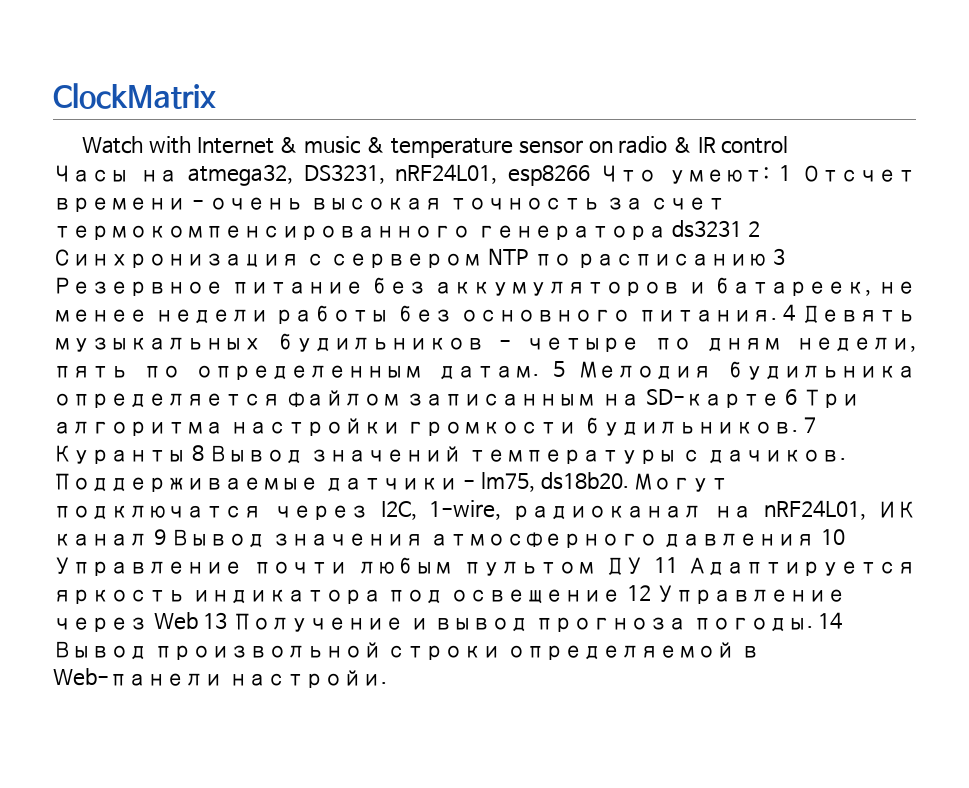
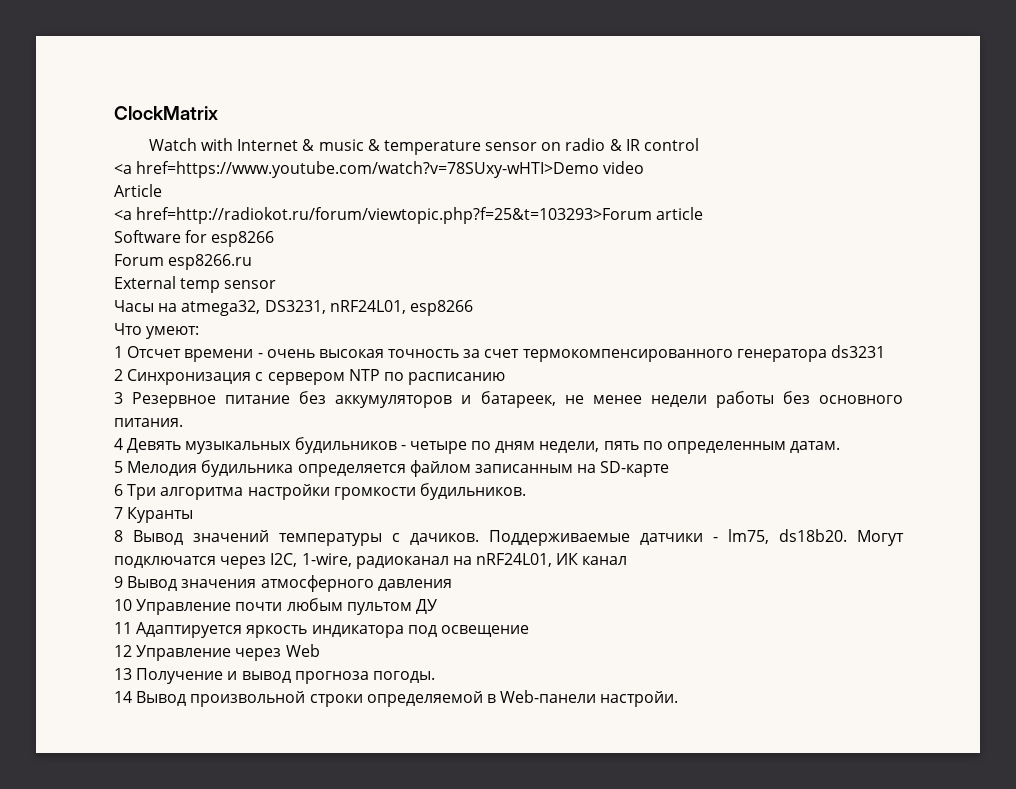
(789, 145) none -> [114,161,645,178] [114,184,162,197] [114,207,704,224] [114,230,275,247] [114,254,253,270] [114,276,277,293] // <a href=https://www.youtube.com/watch?v=78SUxy-wHTI>Demo video // Article // <a href=http://radiokot.ru/forum/viewtopic.php?f=25&t=103293>Forum article // Software for esp8266 // Forum esp8266.ru // External temp sensor
(590, 175) none -> (473, 308) //
(769, 175) none -> (200, 332) //
(743, 229) none -> (886, 351) //
(768, 260) none -> (506, 378) //
(777, 315) none -> (183, 422) //
(539, 372) none -> (841, 447) //
(780, 398) none -> (670, 469) //
(799, 426) none -> (526, 491) //
(186, 454) none -> (194, 515) //
(148, 539) none -> (628, 560) //
(816, 540) none -> (452, 585) //
(644, 566) none -> (437, 606) //
(622, 596) none -> (529, 631) //
(198, 621) none -> (320, 650) //
(813, 624) none -> (435, 677) //

